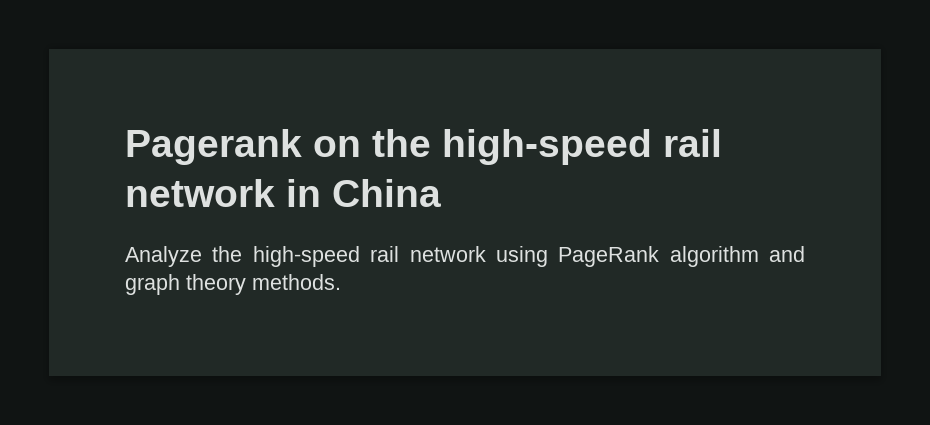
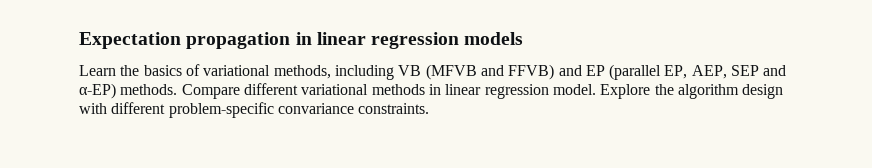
[125,129,722,165] [125,179,441,207] [125,246,805,267] [125,274,341,295] Pagerank on the high-speed rail network in China // Analyze the high-speed rail network using PageRank algorithm and graph theory methods. -> [79,32,524,49] [79,64,787,80] [79,83,784,99] [79,102,430,118] Expectation propagation in linear regression models // Learn the basics of variational methods, including VB (MFVB and FFVB) and EP (parallel EP, AEP, SEP and α-EP) methods. Compare different variational methods in linear regression model. Explore the algorithm design with different problem-specific convariance constraints.

